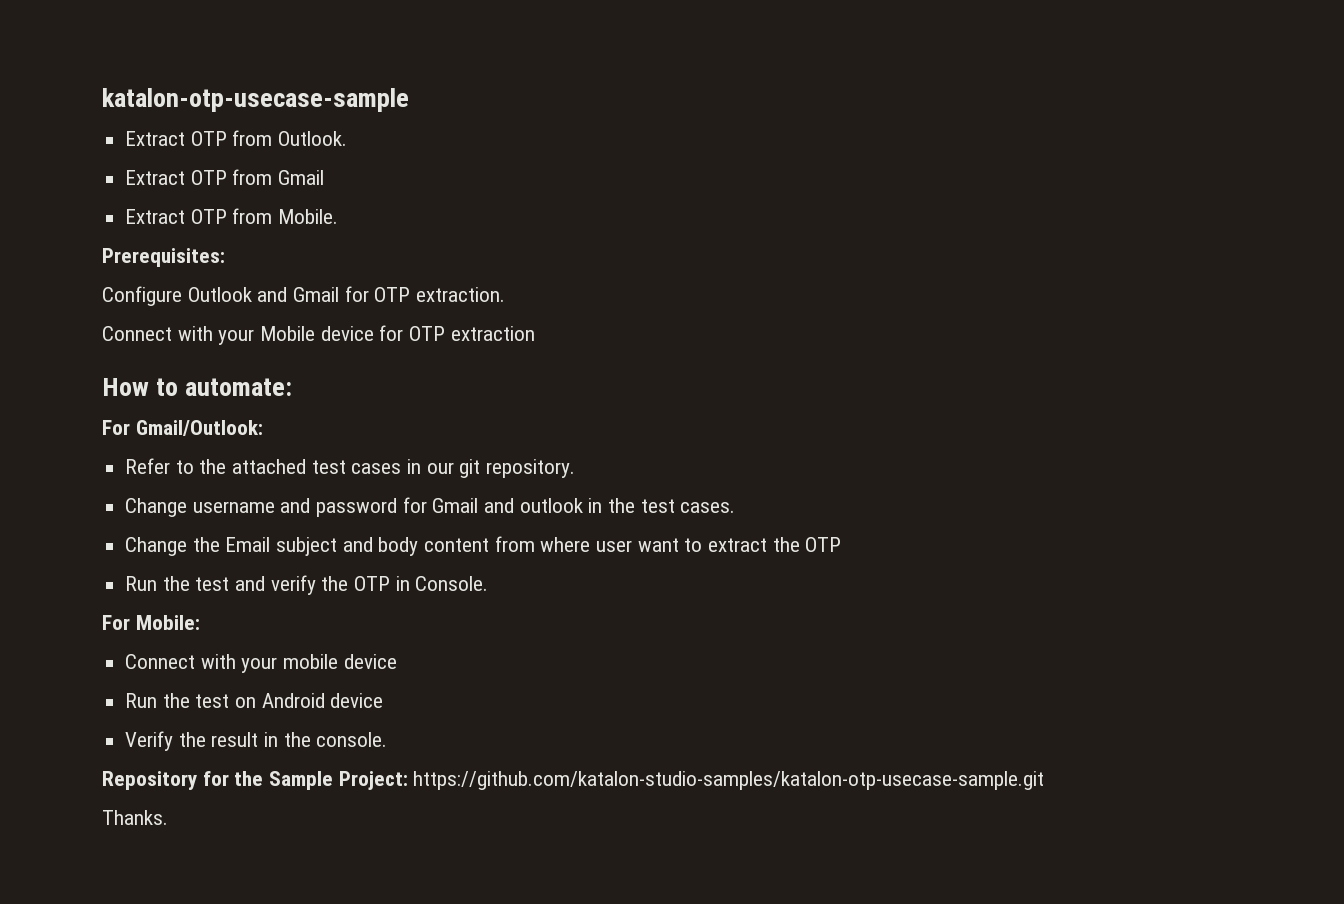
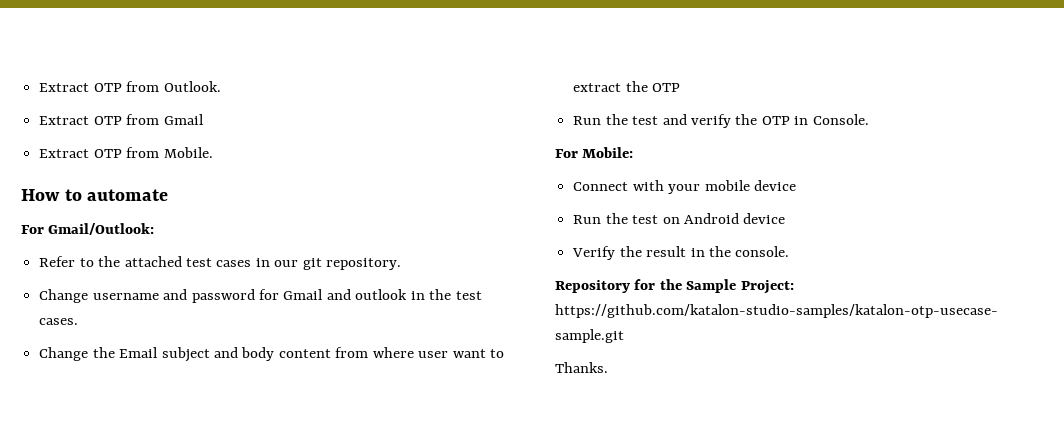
[102,88,409,112] katalon-otp-usecase-sample // -> (39, 87) none
[102,248,225,267] [102,286,506,306] [102,325,535,345] // Prerequisites: // Configure Outlook and Gmail for OTP extraction. // Connect with your Mobile device for OTP extraction -> (213, 152) none
[185,378,293,396] automate: -> [87,189,169,201] automate

